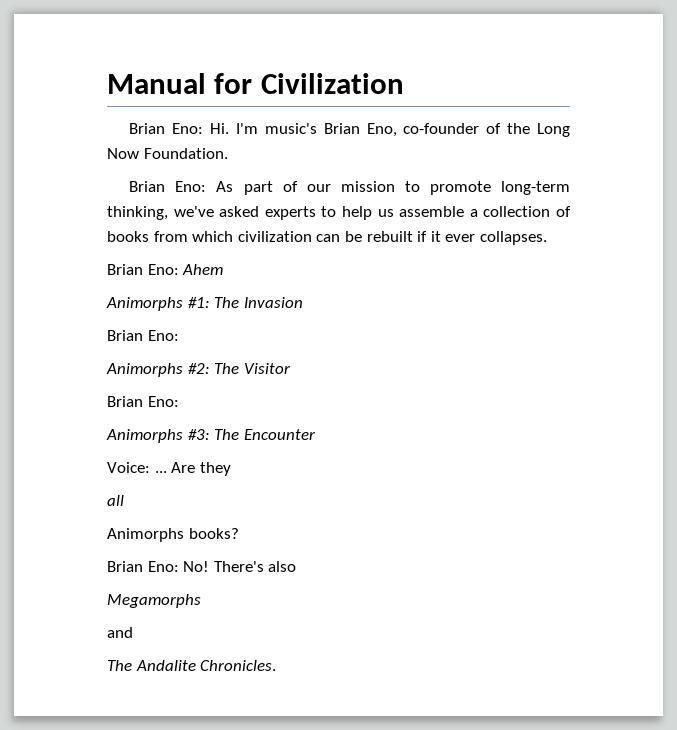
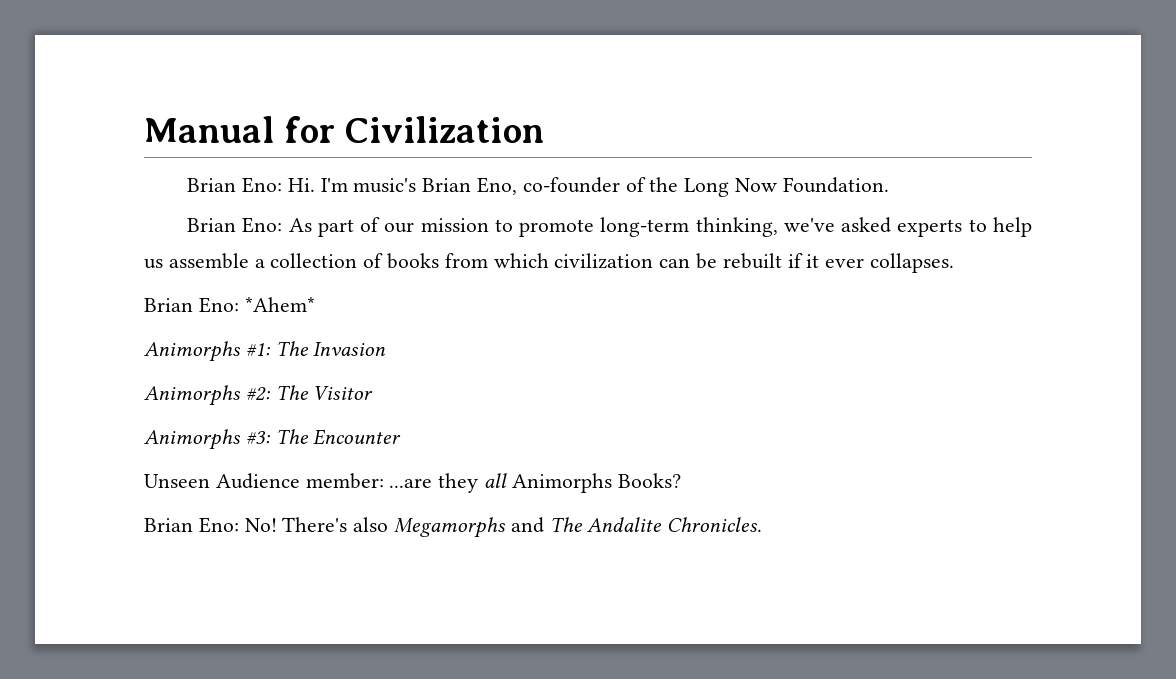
[182,264,224,275] Ahem -> [244,297,315,312] *Ahem*
[107,330,179,341] // Brian Eno: -> (387, 349) none
[107,396,179,407] // Brian Eno: -> (374, 393) none
[107,462,196,473] Voice: ... Are -> [144,473,433,489] Unseen Audience member: ...are
(231, 469) // -> (479, 483) none
[107,528,239,542] // Animorphs books? -> [511,473,681,493] Animorphs Books?
(297, 566) // -> (389, 524) none
(201, 601) // -> (507, 527) none
(133, 632) // -> (544, 525) none

